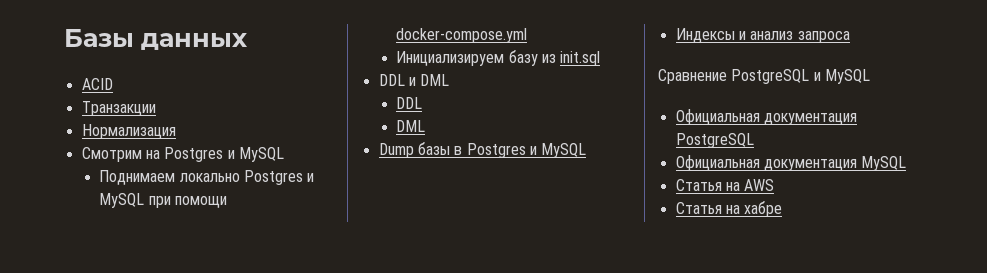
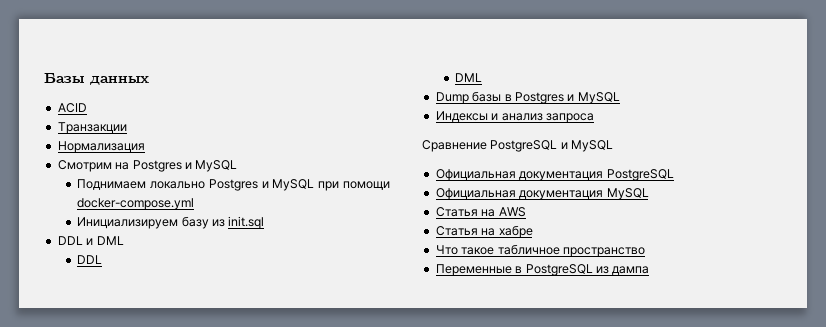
(783, 209) none -> [435,244,645,257] [435,264,650,276] // Что такое табличное пространство // Переменные в PostgreSQL из дампа

